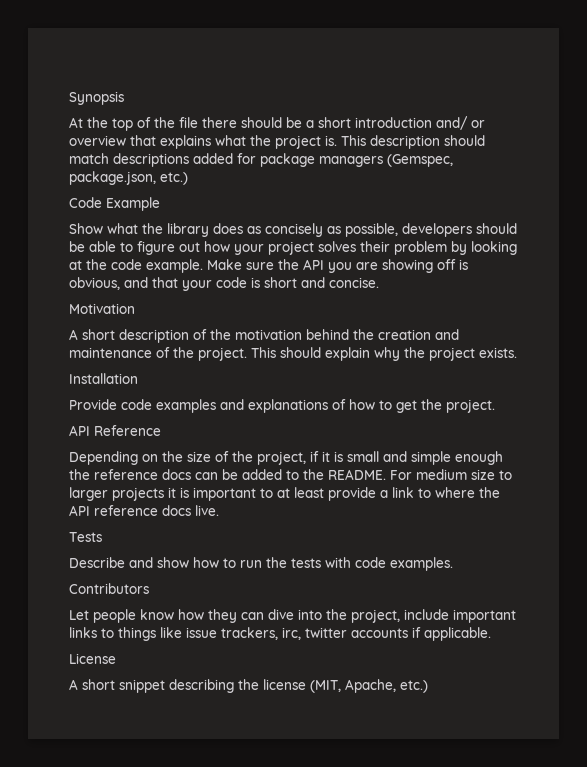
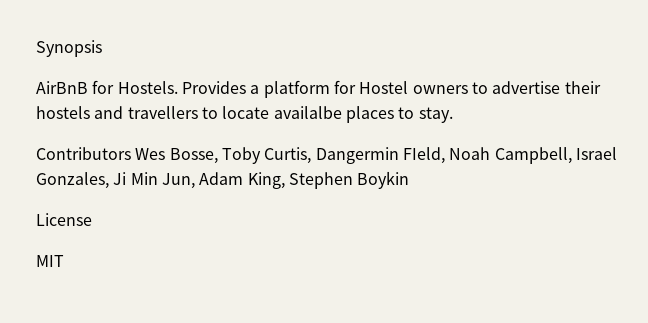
[69,116,485,131] [69,135,485,149] [69,153,453,167] [69,171,188,185] [69,197,160,211] [69,223,517,237] [69,241,517,255] [69,259,468,273] [69,277,379,291] [69,303,135,314] [69,329,459,343] [69,347,517,361] [69,373,138,384] [69,399,495,413] [69,425,161,436] [69,451,503,465] [69,469,512,480] [69,487,500,501] [69,505,219,516] [69,532,102,542] [69,557,453,571] [69,583,149,594] [69,609,516,623] [69,627,491,641] [69,653,116,664] [69,679,428,693] At the top of the file there should be a short introduction and/ or overview that explains what the project is. This description should match descriptions added for package managers (Gemspec, package.json, etc.) // Code Example // Show what the library does as concisely as possible, developers should be able to figure out how your project solves their problem by looking at the code example. Make sure the API you are showing off is obvious, and that your code is short and concise. // Motivation // A short description of the motivation behind the creation and maintenance of the project. This should explain why the project exists. // Installation // Provide code examples and explanations of how to get the project. // API Reference // Depending on the size of the project, if it is small and simple enough the reference docs can be added to the README. For medium size to larger projects it is important to at least provide a link to where the API reference docs live. // Tests // Describe and show how to run the tests with code examples. // Contributors // Let people know how they can dive into the project, include important links to things like issue trackers, irc, twitter accounts if applicable. // License // A short snippet describing the license (MIT, Apache, etc.) -> [36,80,601,98] [36,106,453,123] [36,147,617,164] [36,171,410,189] [36,213,92,226] [36,255,64,267] AirBnB for Hostels. Provides a platform for Hostel owners to advertise their hostels and travellers to locate availalbe places to stay. // Contributors Wes Bosse, Toby Curtis, Dangermin FIeld, Noah Campbell, Israel Gonzales, Ji Min Jun, Adam King, Stephen Boykin // License // MIT

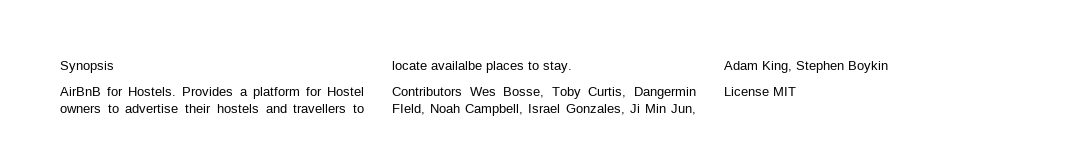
(92, 219) // -> (769, 91) none

